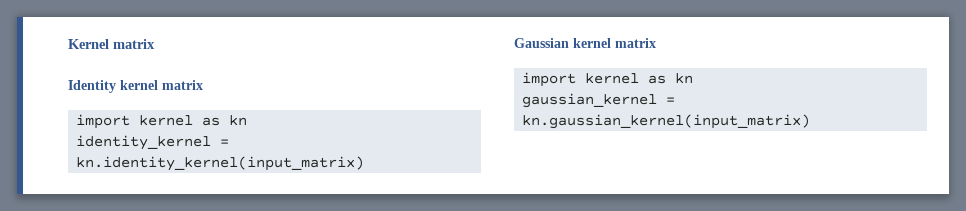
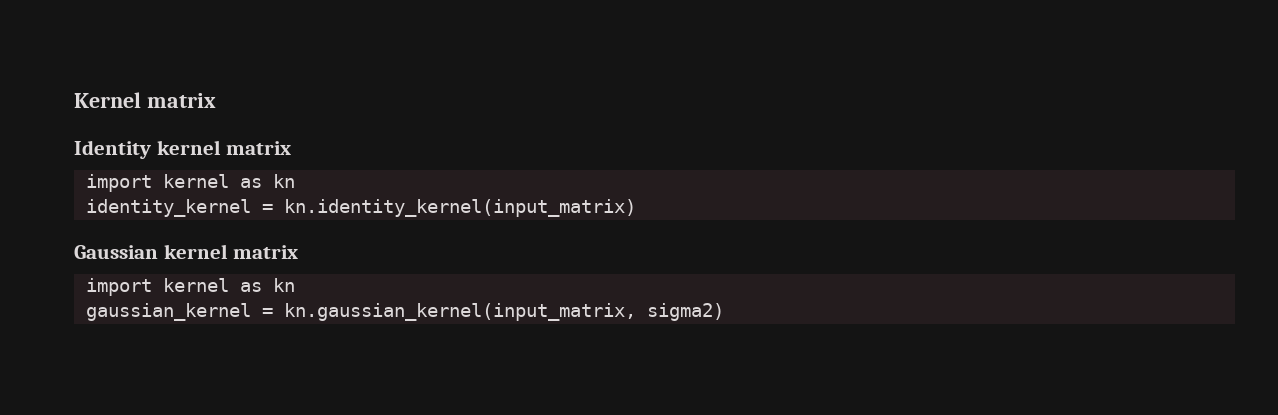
[522,114,811,129] kn.gaussian_kernel(input_matrix) -> [284,303,725,321] kn.gaussian_kernel(input_matrix, sigma2)

